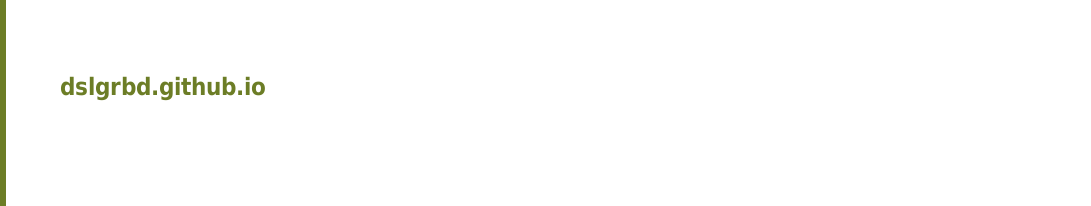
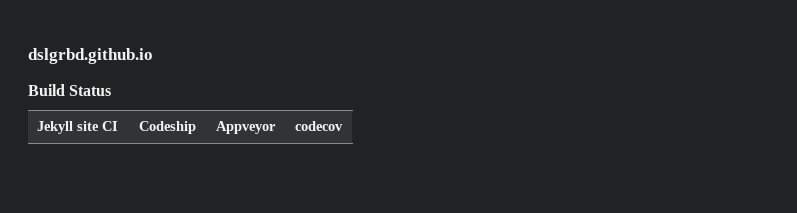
(266, 88) none -> [28,84,112,96] [37,121,119,134] [139,121,197,134] [216,121,277,134] [295,121,344,131] // Build Status // Jekyll site CI | Codeship | Appveyor | codecov

